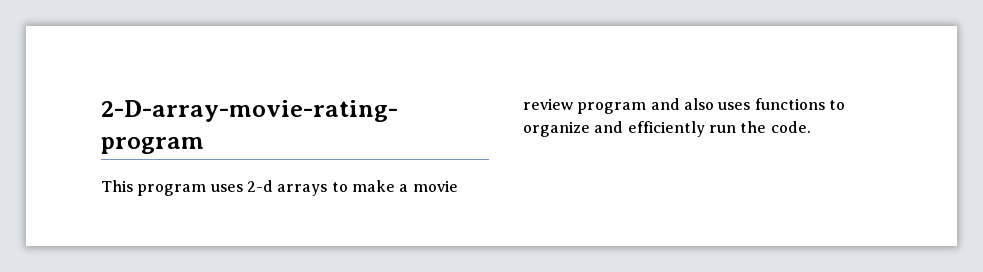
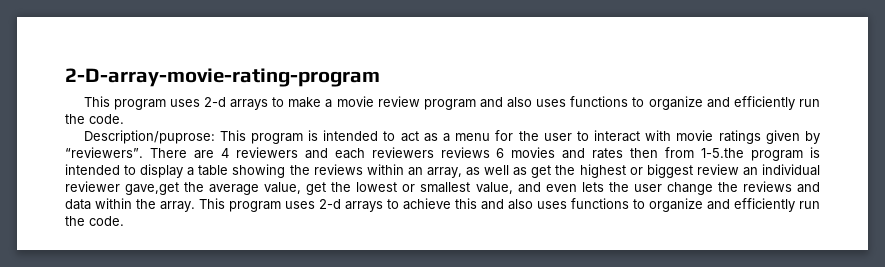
(811, 127) none -> [83,130,820,144] [65,147,821,161] [65,164,820,178] [65,181,820,195] [65,198,820,212] [65,216,124,226] // Description/puprose: This program is intended to act as a menu for the user to interact with movie ratings given by “reviewers”. There are 4 reviewers and each reviewers reviews 6 movies and rates then from 1-5.the program is intended to display a table showing the reviews within an array, as well as get the highest or biggest review an individual reviewer gave,get the average value, get the lowest or smallest value, and even lets the user change the reviews and data within the array. This program uses 2-d arrays to achieve this and also uses functions to organize and efficiently run the code.

